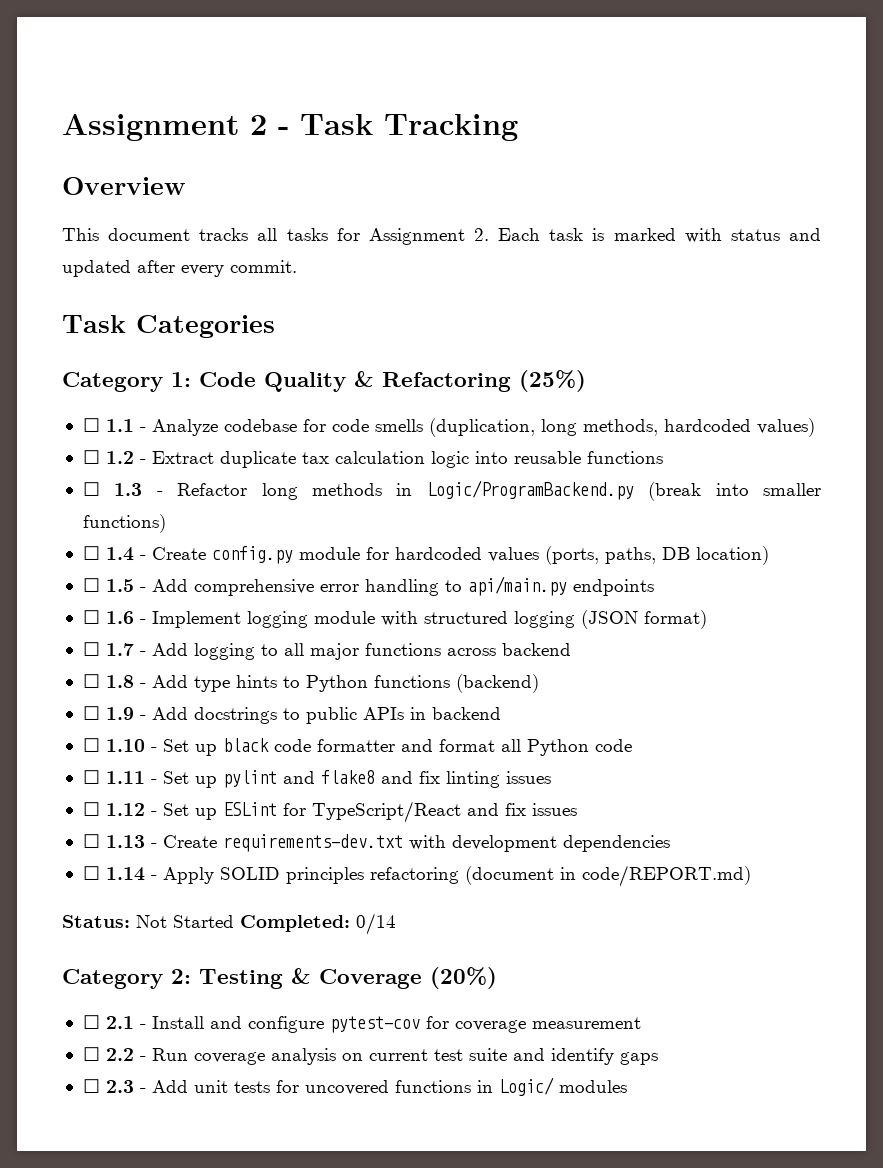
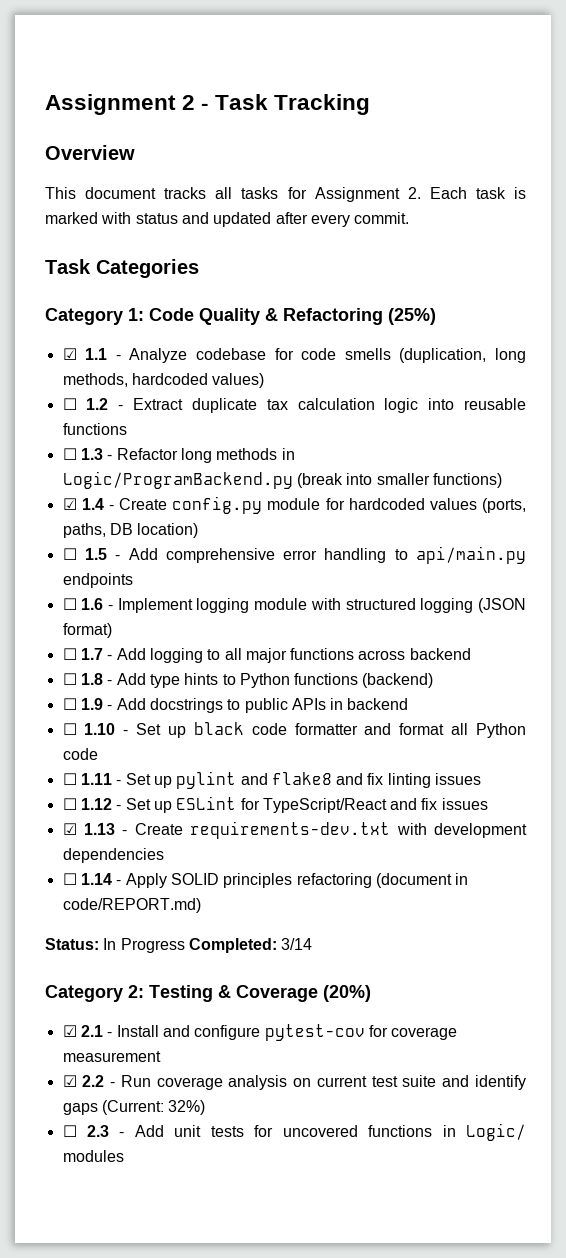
[82,418,100,432] ☐ -> [62,348,77,360] ☑
[82,546,100,560] ☐ -> [62,498,77,510] ☑
[82,834,100,848] ☐ -> [62,823,77,835] ☑
[136,913,396,935] Not Started Completed: 0/14 -> [103,938,313,953] In Progress Completed: 3/14
[82,1015,100,1029] ☐ -> [62,1025,77,1037] ☑
[82,1047,100,1061] ☐ -> [62,1075,77,1087] ☑
(658, 1058) none -> [101,1100,206,1115] (Current: 32%)

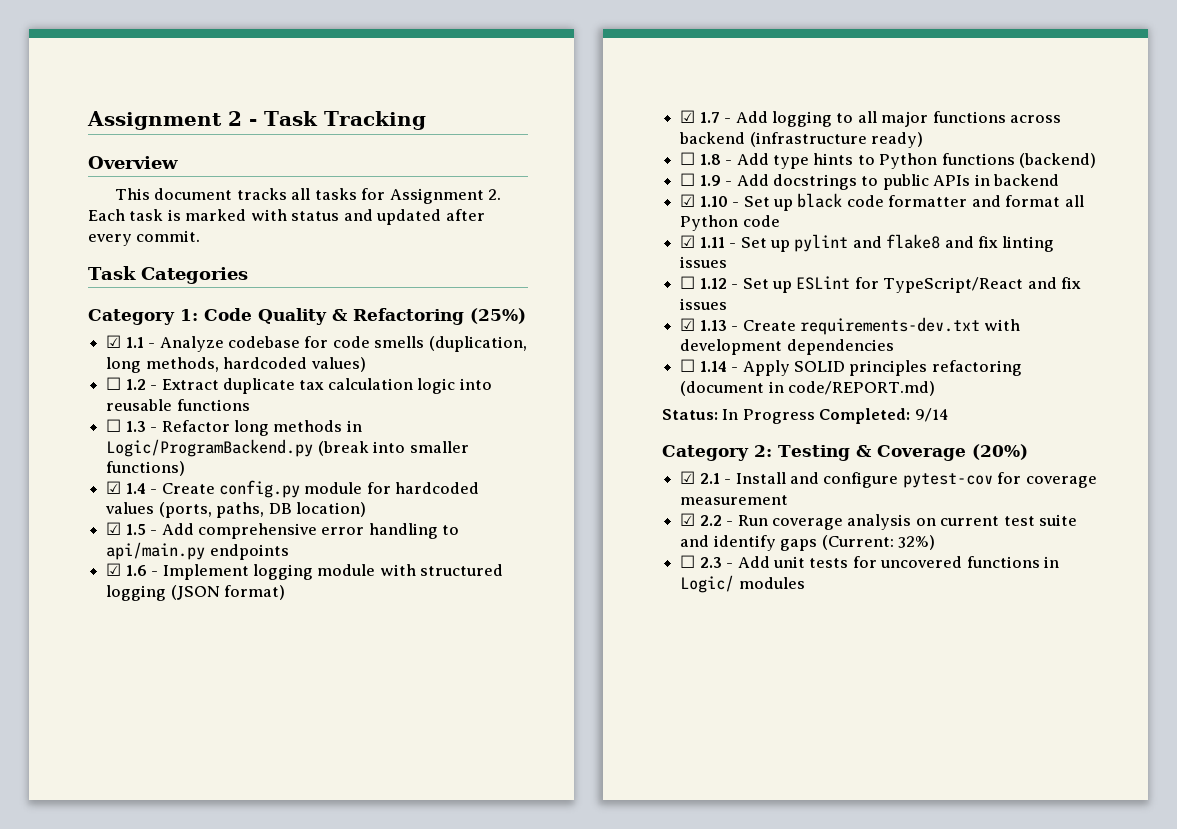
[62,548,77,560] ☐ -> [106,522,122,535] ☑
[62,598,77,610] ☐ -> [106,563,122,576] ☑
[62,648,77,660] ☐ -> [680,110,696,123] ☑
(471, 654) none -> [749,132,924,148] (infrastructure ready)
[62,723,77,735] ☐ -> [680,194,696,207] ☑
[62,773,77,785] ☐ -> [680,235,696,248] ☑
[281,938,313,950] 3/14 -> [914,408,949,422] 9/14

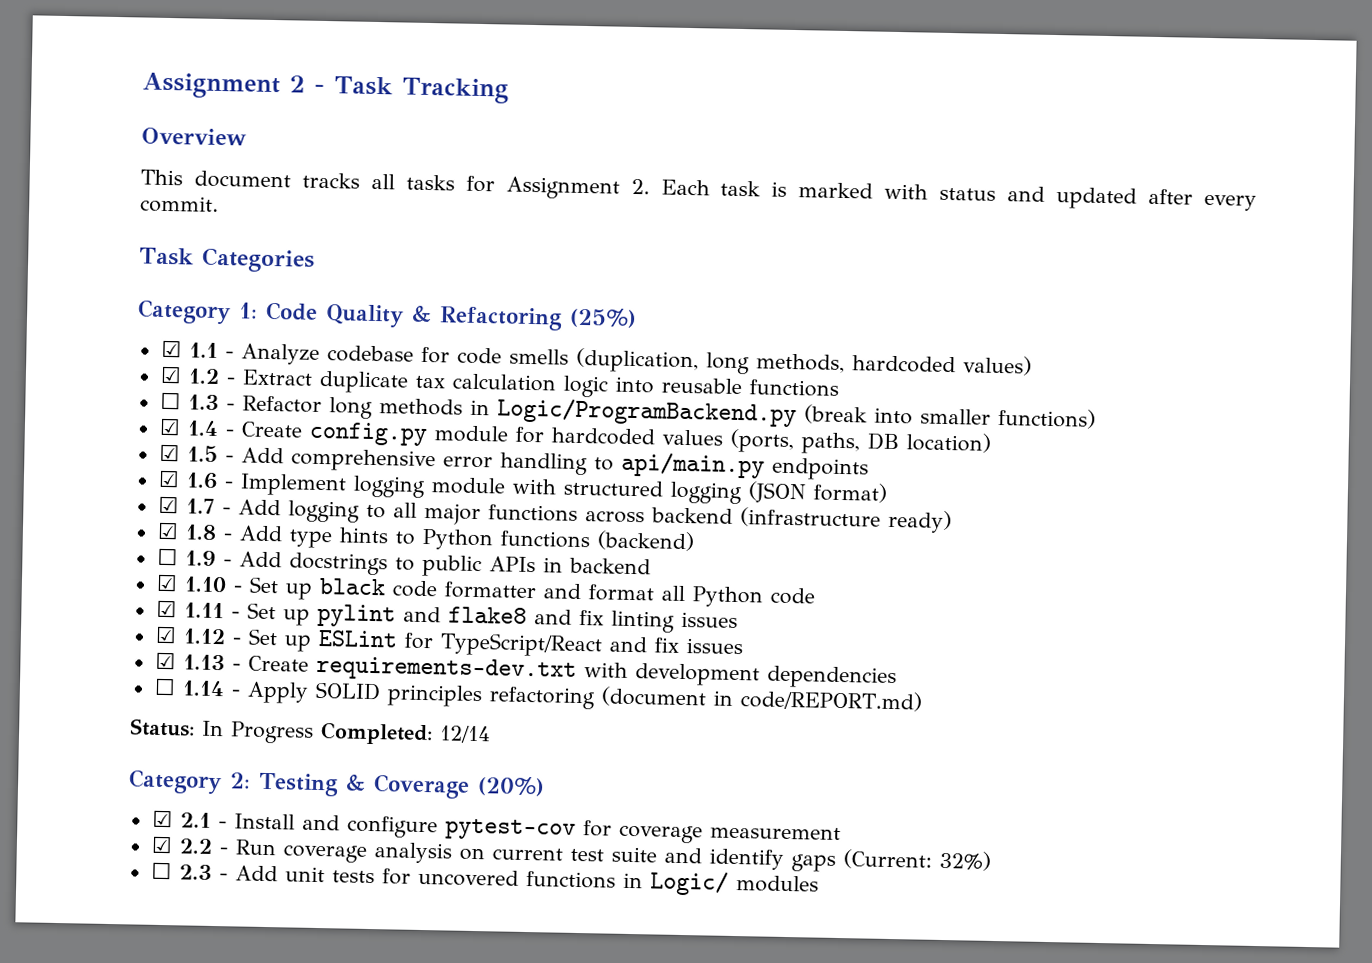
[106,377,122,390] ☐ -> [159,365,182,384] ☑
[680,152,696,165] ☐ -> [156,521,179,540] ☑
[680,276,696,289] ☐ -> [154,625,177,644] ☑
[914,408,949,422] 9/14 -> [439,725,491,744] 12/14

